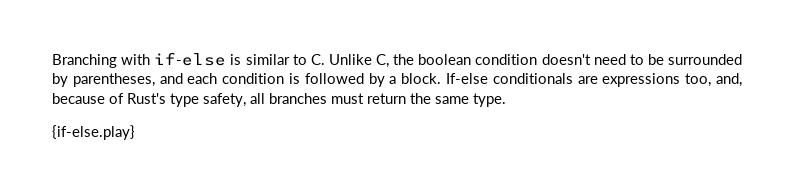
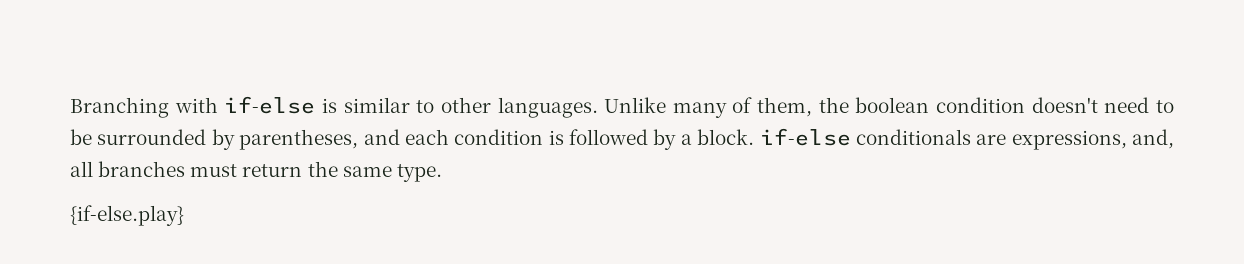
[310,54,389,68] C. Unlike C, -> [440,97,813,118] other languages. Unlike many of them,
[446,73,489,84] If-else -> [759,128,851,146] if-else
[602,73,742,87] [52,93,246,107] expressions too, and, because of Rust's type safety, -> [1011,129,1174,150] expressions, and,

